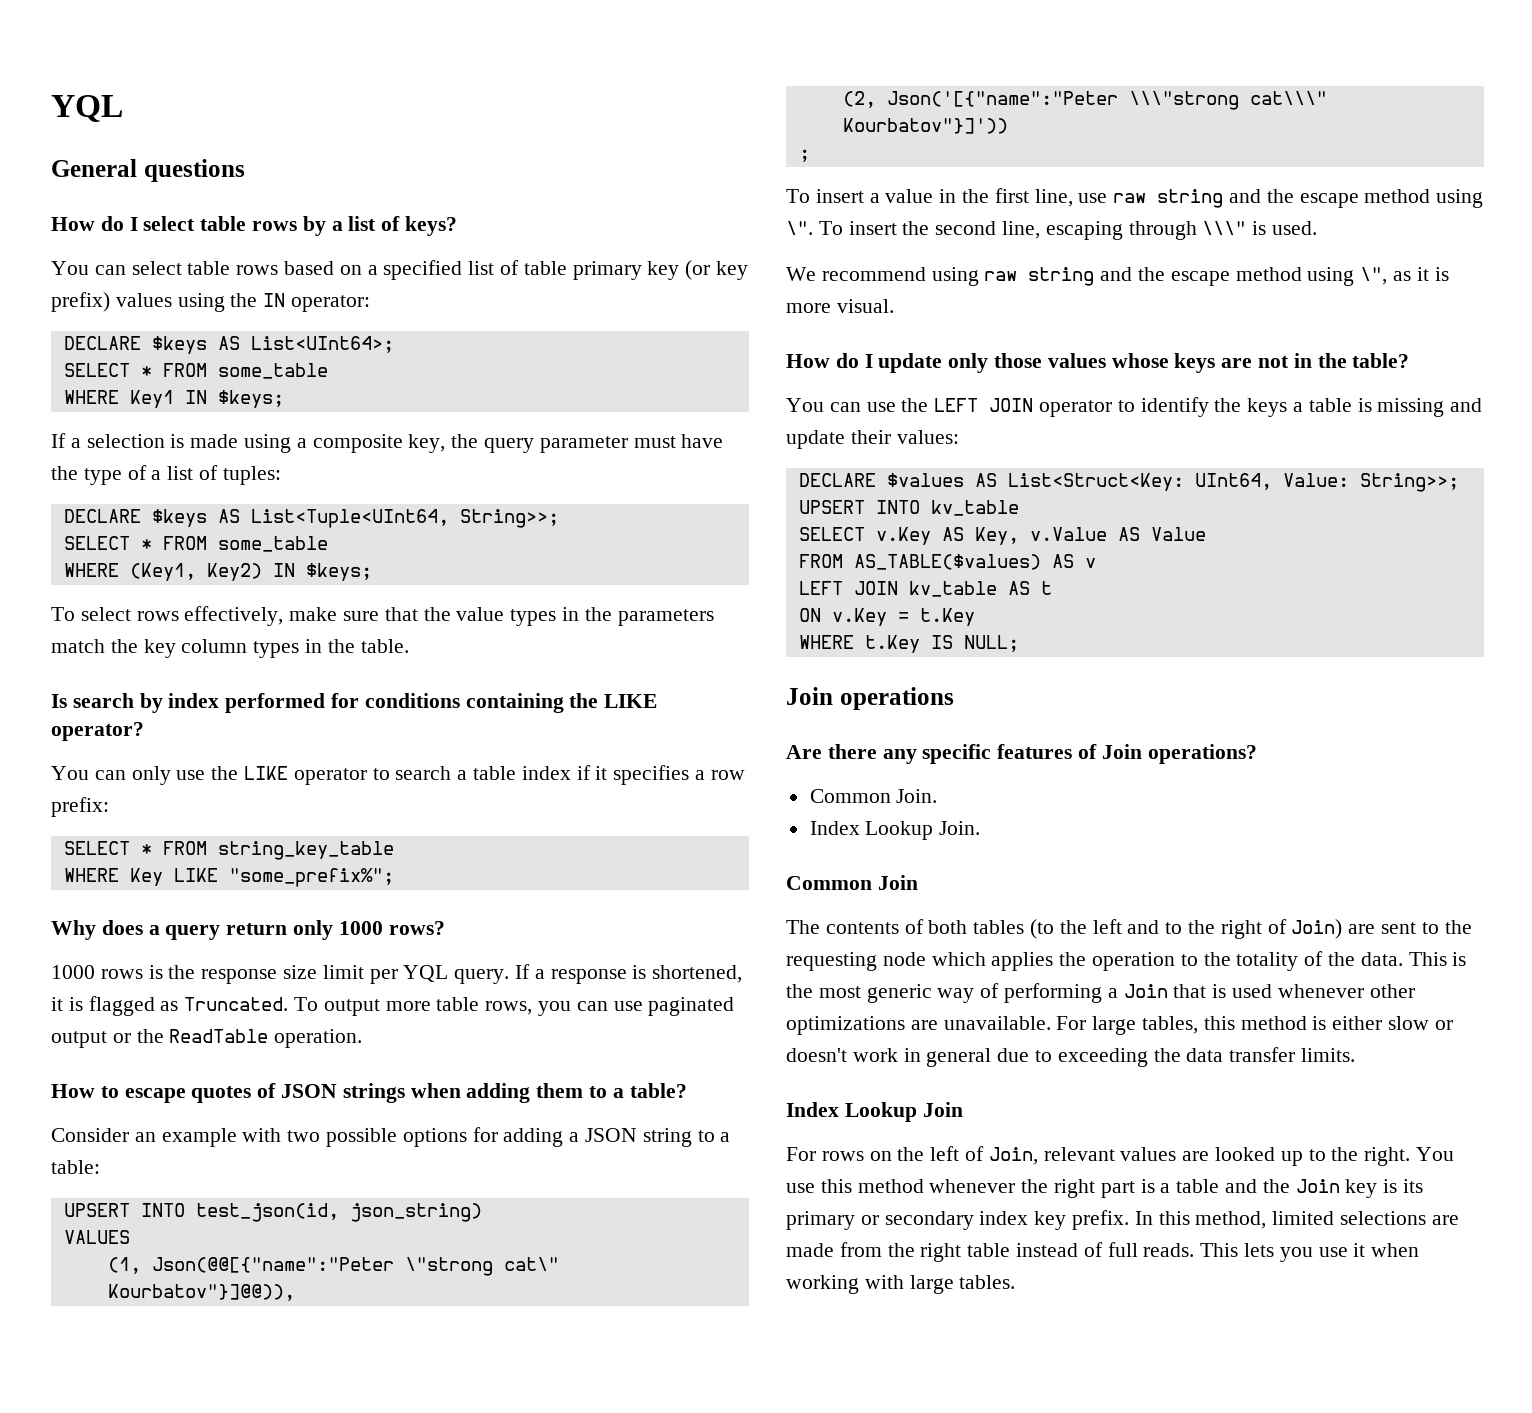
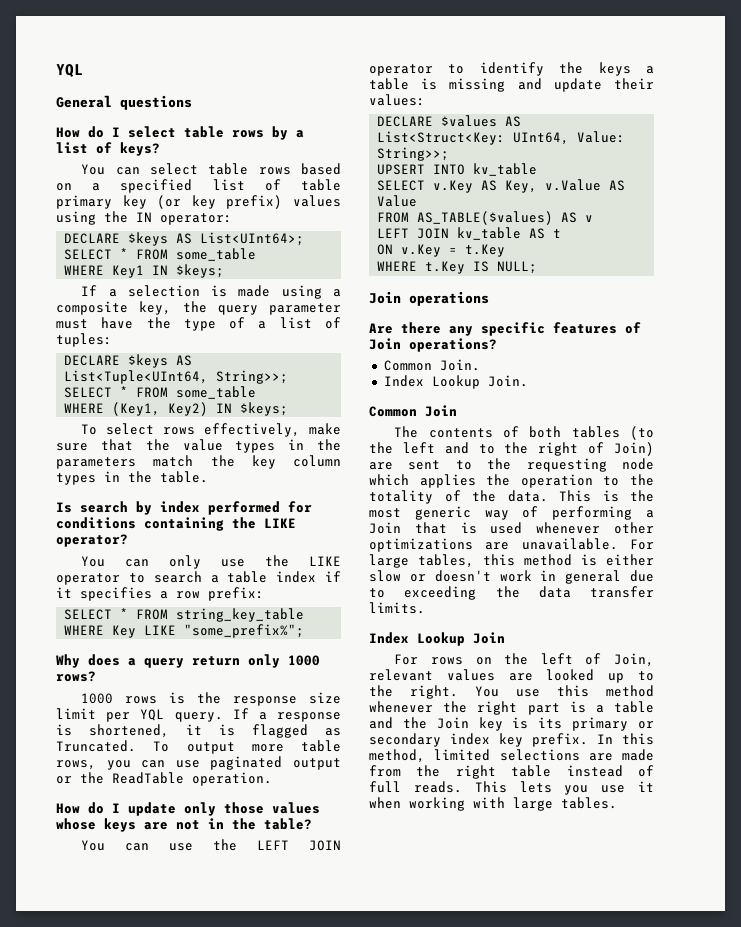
[51,1083,687,1103] [51,1127,731,1147] [51,1160,100,1174] [63,1203,482,1222] [63,1230,130,1244] [107,1257,559,1276] [107,1284,295,1301] [842,91,1327,110] [842,118,1008,134] [798,149,810,162] [786,188,1484,208] [786,221,1318,240] [786,267,1449,286] [786,299,894,313] // How to escape quotes of JSON strings when adding them to a table? // Consider an example with two possible options for adding a JSON string to a table: // UPSERT INTO test_json(id, json_string) // VALUES // (1, Json(@@[{"name":"Peter \"strong cat\" Kourbatov"}]@@)), // (2, Json('[{"name":"Peter \\\"strong cat\\\" Kourbatov"}]')) // ; // To insert a value in the first line, use raw string and the escape method using \". To insert the second line, escaping through \\\" is used. // We recommend using raw string and the escape method using \", as it is more visual. -> (272, 779) none

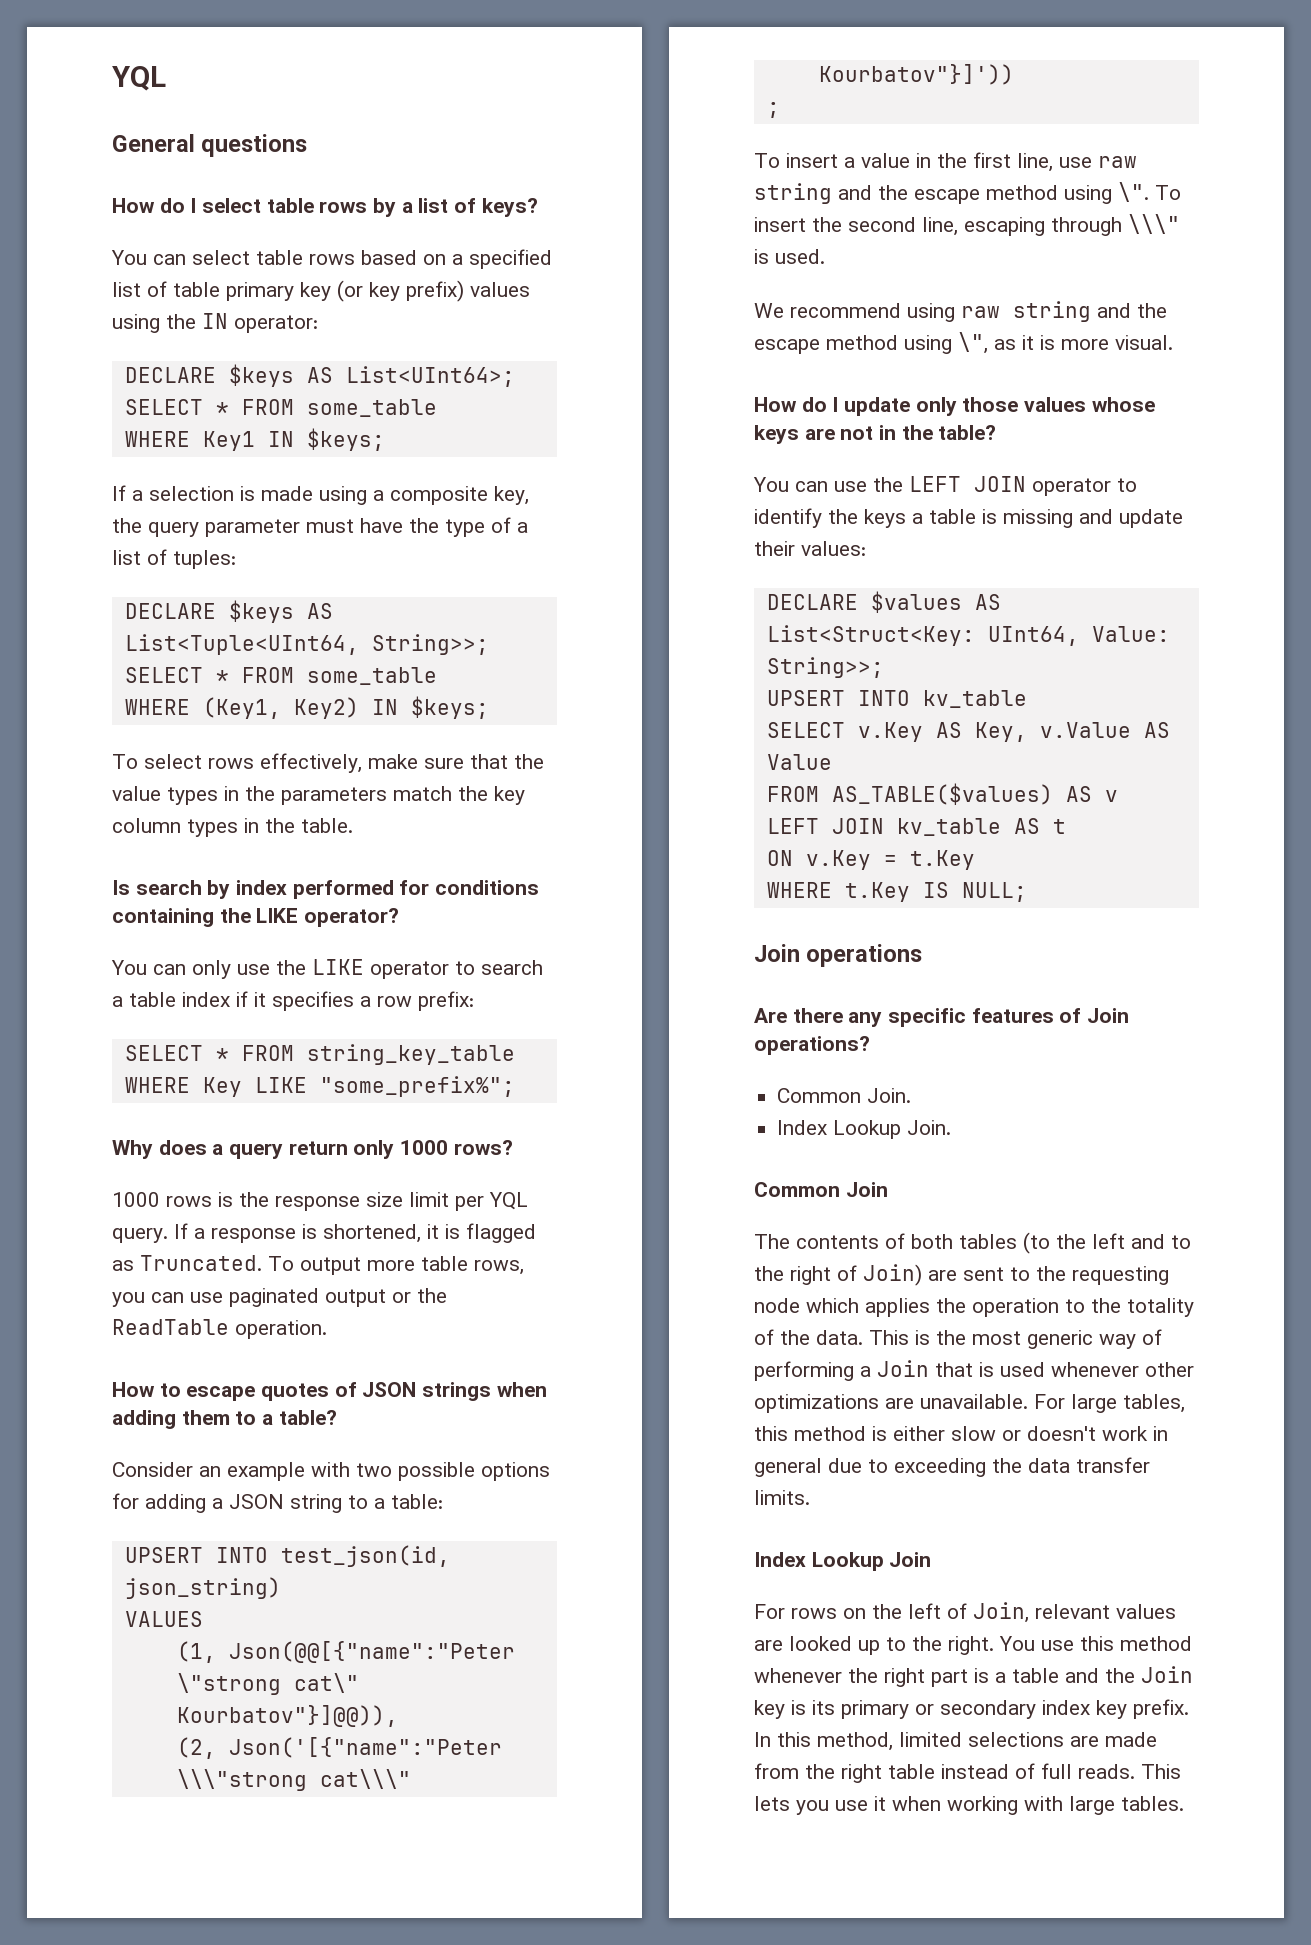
(272, 779) none -> [112,1382,547,1401] [112,1410,337,1429] [112,1462,550,1481] [112,1493,443,1513] [124,1545,450,1567] [124,1577,281,1599] [124,1611,203,1627] [176,1641,515,1663] [176,1673,359,1695] [176,1705,398,1727] [176,1737,502,1759] [176,1769,411,1791] [818,64,1014,85] [766,102,780,118] [754,152,1137,172] [754,182,1181,204] [754,214,1180,236] [754,249,825,264] [754,301,1167,322] [754,332,1173,354] // How to escape quotes of JSON strings when adding them to a table? // Consider an example with two possible options for adding a JSON string to a table: // UPSERT INTO test_json(id, json_string) // VALUES // (1, Json(@@[{"name":"Peter \"strong cat\" Kourbatov"}]@@)), // (2, Json('[{"name":"Peter \\\"strong cat\\\" Kourbatov"}]')) // ; // To insert a value in the first line, use raw string and the escape method using \". To insert the second line, escaping through \\\" is used. // We recommend using raw string and the escape method using \", as it is more visual.

